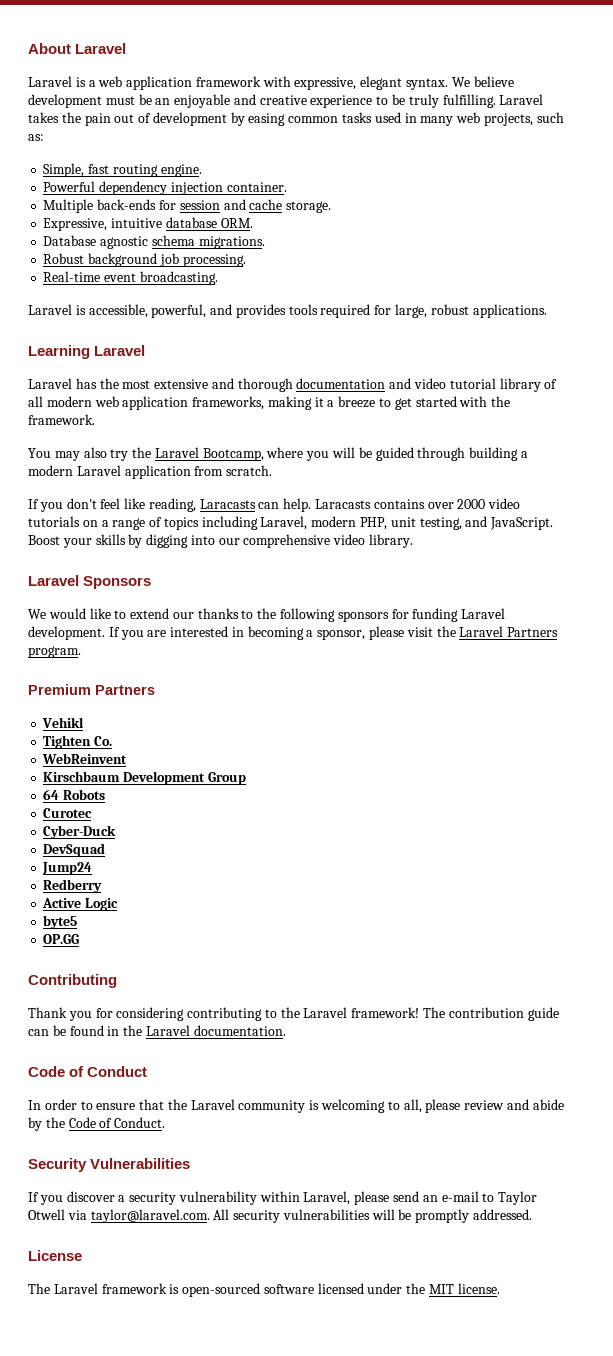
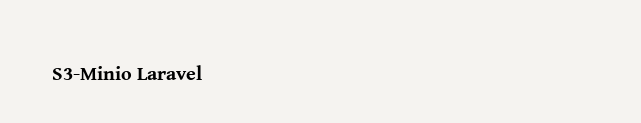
[28,43,127,54] [28,76,514,90] [28,94,544,108] [28,112,564,126] [28,134,44,141] [43,163,202,177] [43,181,287,195] [43,199,332,213] [43,217,253,231] [43,235,265,249] [43,253,246,267] [43,271,218,285] [28,304,547,318] [28,345,146,359] [28,378,558,392] [28,396,511,410] [28,414,95,425] [28,447,528,461] [28,465,273,479] [28,498,521,512] [28,516,554,530] [28,534,414,548] [28,575,152,589] [28,608,506,622] [28,626,559,640] [28,646,81,658] [28,684,155,695] [42,717,85,728] [43,735,113,749] [42,753,128,764] [43,771,246,785] [43,789,106,800] [43,808,93,818] [43,825,117,839] [43,843,106,857] [42,862,93,875] [43,879,103,893] [42,898,119,911] [43,915,78,929] [43,934,80,944] [28,974,117,988] [28,1007,559,1021] [28,1025,286,1036] [28,1066,148,1077] [28,1099,564,1113] [28,1117,166,1131] [28,1158,191,1172] [28,1191,538,1205] [28,1209,533,1223] [28,1250,82,1261] [28,1283,500,1297] About Laravel // Laravel is a web application framework with expressive, elegant syntax. We believe development must be an enjoyable and creative experience to be truly fulfilling. Laravel takes the pain out of development by easing common tasks used in many web projects, such as: // Simple, fast routing engine. // Powerful dependency injection container. // Multiple back-ends for session and cache storage. // Expressive, intuitive database ORM. // Database agnostic schema migrations. // Robust background job processing. // Real-time event broadcasting. // Laravel is accessible, powerful, and provides tools required for large, robust applications. // Learning Laravel // Laravel has the most extensive and thorough documentation and video tutorial library of all modern web application frameworks, making it a breeze to get started with the framework. // You may also try the Laravel Bootcamp, where you will be guided through building a modern Laravel application from scratch. // If you don't feel like reading, Laracasts can help. Laracasts contains over 2000 video tutorials on a range of topics including Laravel, modern PHP, unit testing, and JavaScript. Boost your skills by digging into our comprehensive video library. // Laravel Sponsors // We would like to extend our thanks to the following sponsors for funding Laravel development. If you are interested in becoming a sponsor, please visit the Laravel Partners program. // Premium Partners // Vehikl // Tighten Co. // WebReinvent // Kirschbaum Development Group // 64 Robots // Curotec // Cyber-Duck // DevSquad // Jump24 // Redberry // Active Logic // byte5 // OP.GG // Contributing // Thank you for considering contributing to the Laravel framework! The contribution guide can be found in the Laravel documentation. // Code of Conduct // In order to ensure that the Laravel community is welcoming to all, please review and abide by the Code of Conduct. // Security Vulnerabilities // If you discover a security vulnerability within Laravel, please send an e-mail to Taylor Otwell via taylor@laravel.com. All security vulnerabilities will be promptly addressed. // License // The Laravel framework is open-sourced software licensed under the MIT license. -> [52,65,203,80] S3-Minio Laravel

